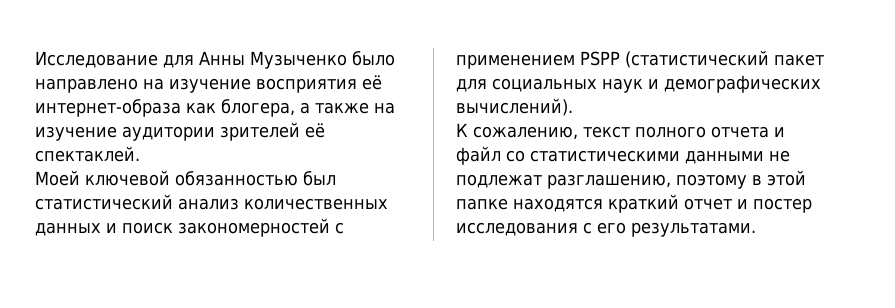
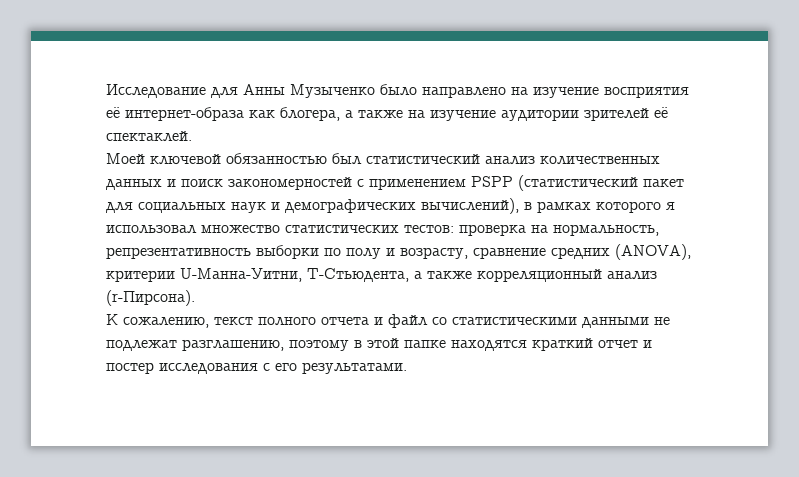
[456,98,573,116] вычислений). -> [421,198,675,214] [106,224,659,236] [106,244,691,260] [106,268,657,282] [106,290,195,306] вычислений), в рамках которого я использовал множество статистических тестов: проверка на нормальность, репрезентативность выборки по полу и возрасту, сравнение средних (ANOVA), критерии U-Манна-Уитни, T-Стьюдента, а также корреляционный анализ (r-Пирсона).

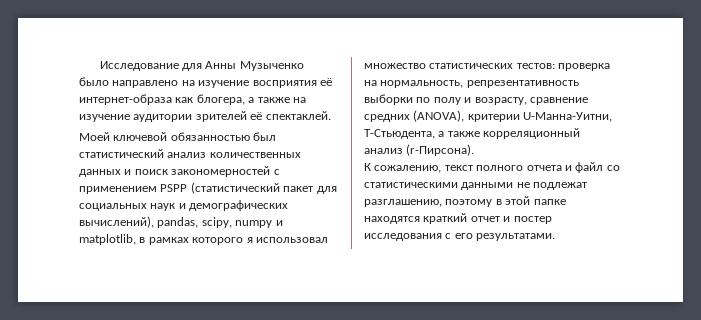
(519, 206) none -> [157,217,283,228] [79,234,136,245] pandas, scipy, numpy и matplotlib,

